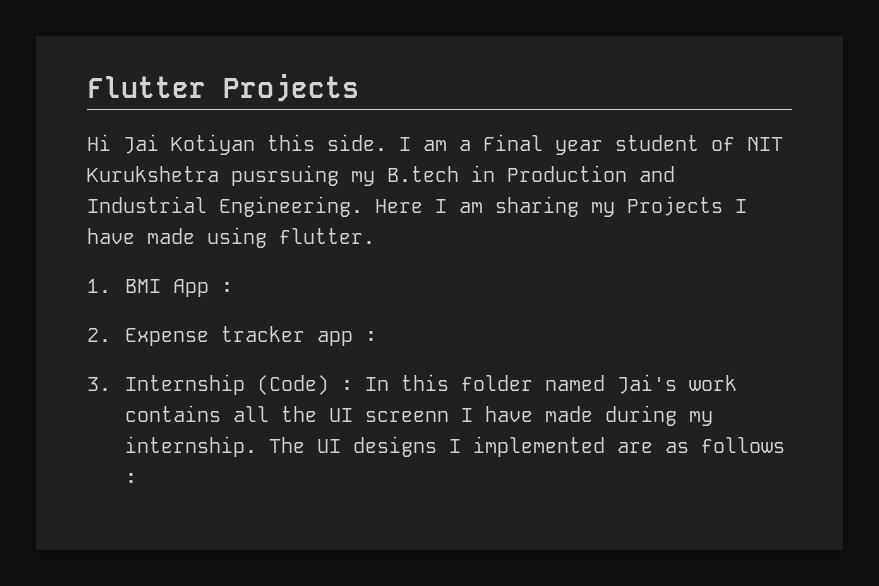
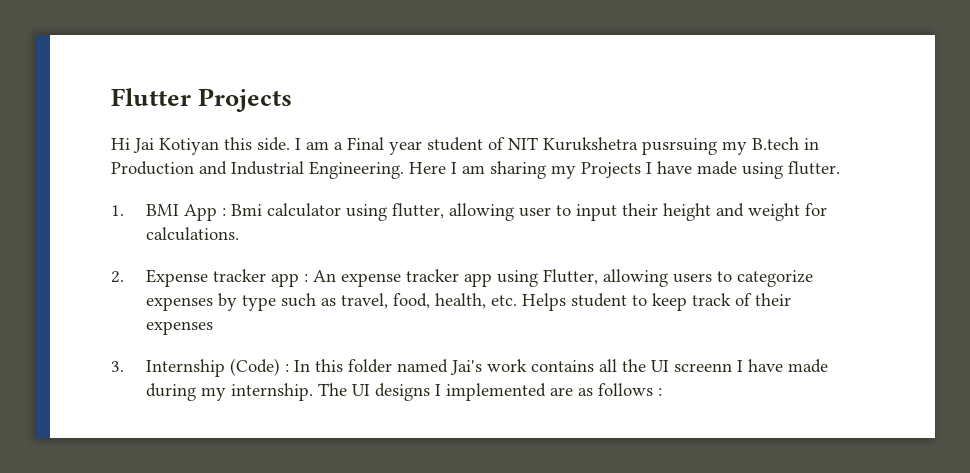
(234, 287) none -> [230,203,827,221] [145,227,239,241] Bmi calculator using flutter, allowing user to input their height and weight for calculations.
(378, 336) none -> [312,269,813,287] [145,293,791,311] [145,321,213,335] An expense tracker app using Flutter, allowing users to categorize expenses by type such as travel, food, health, etc. Helps student to keep track of their expenses

